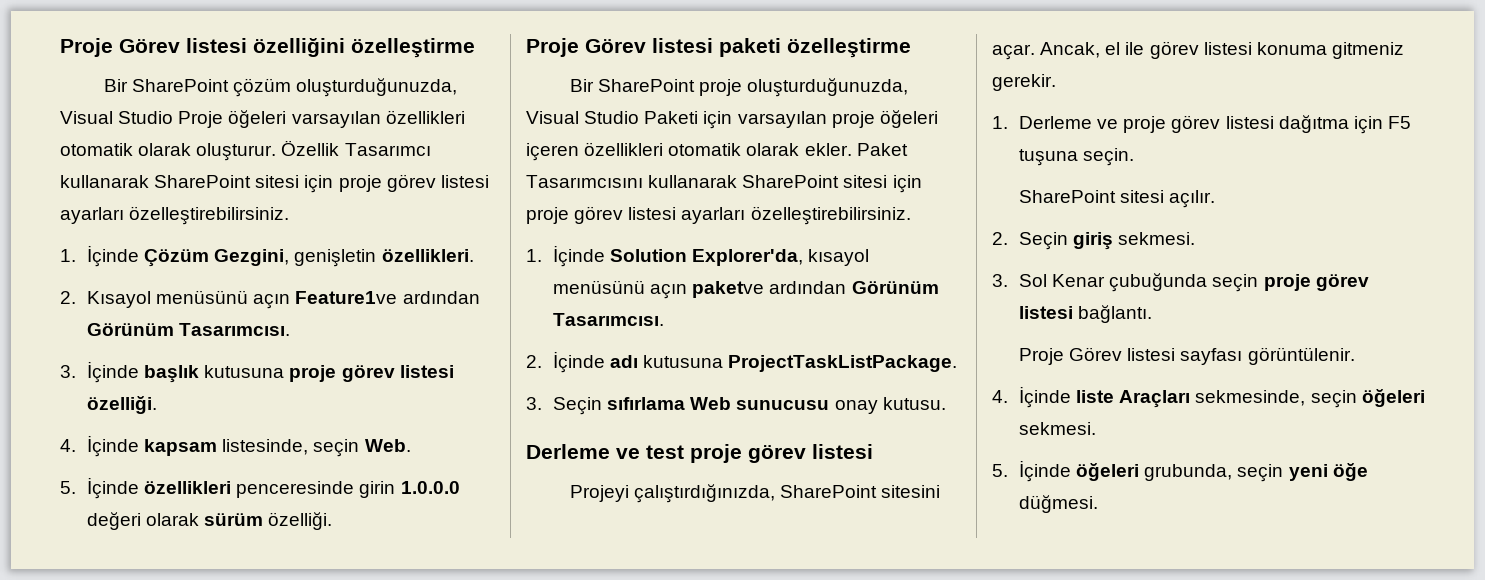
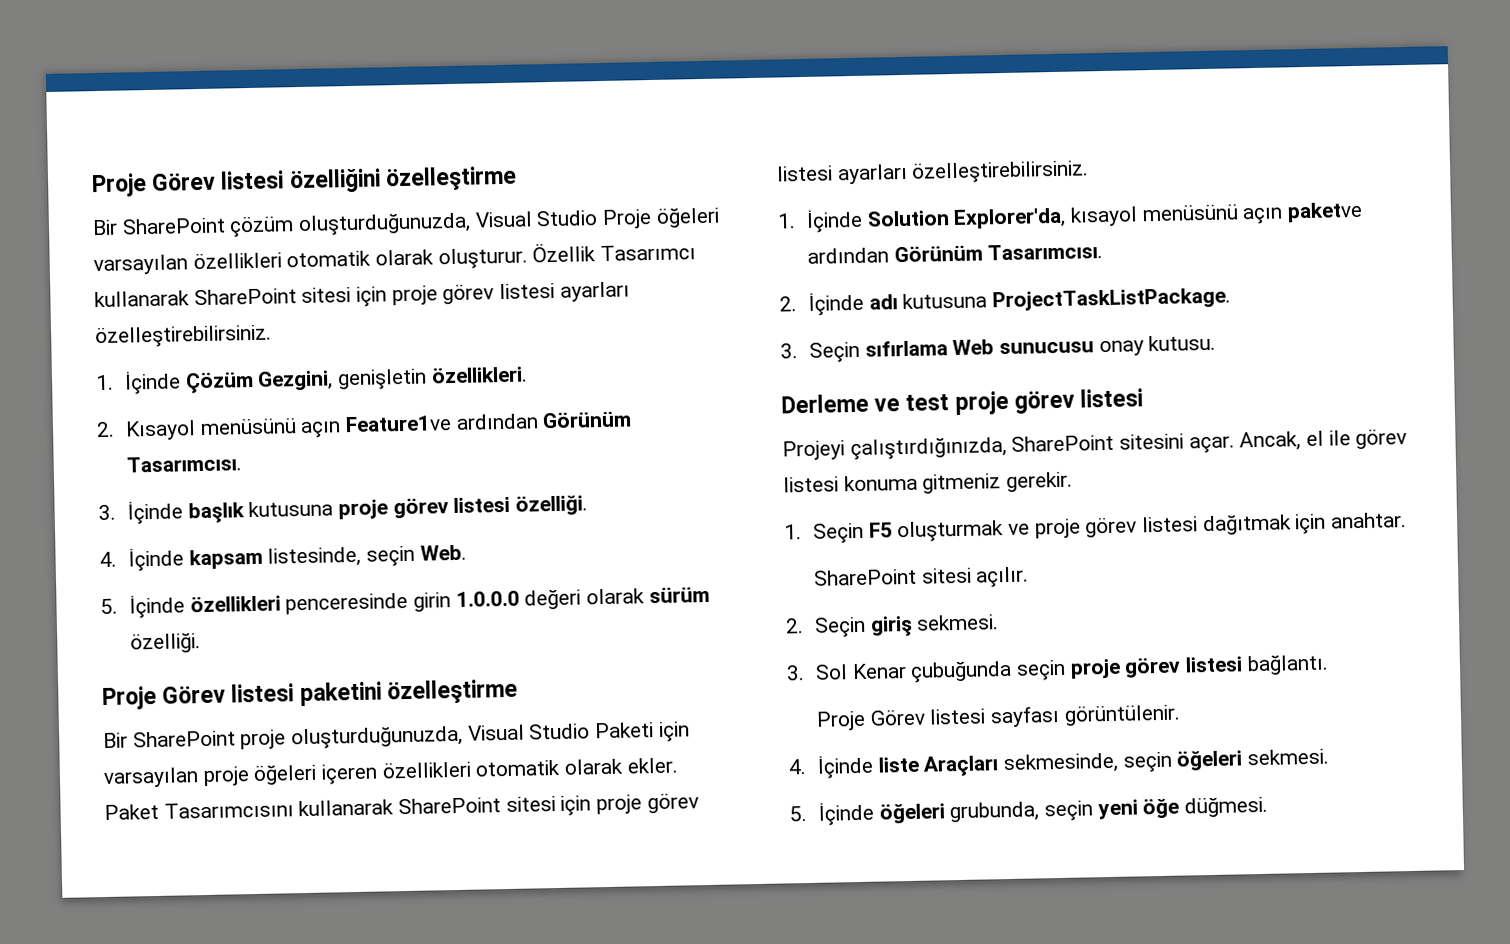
[719,38,781,57] paketi -> [299,681,382,707] paketini
[1019,116,1093,129] Derleme -> [812,520,1005,544] Seçin F5 oluşturmak
[1278,115,1411,134] [1019,148,1135,166] dağıtma için F5 tuşuna seçin. -> [1201,512,1408,536] dağıtmak için anahtar.

